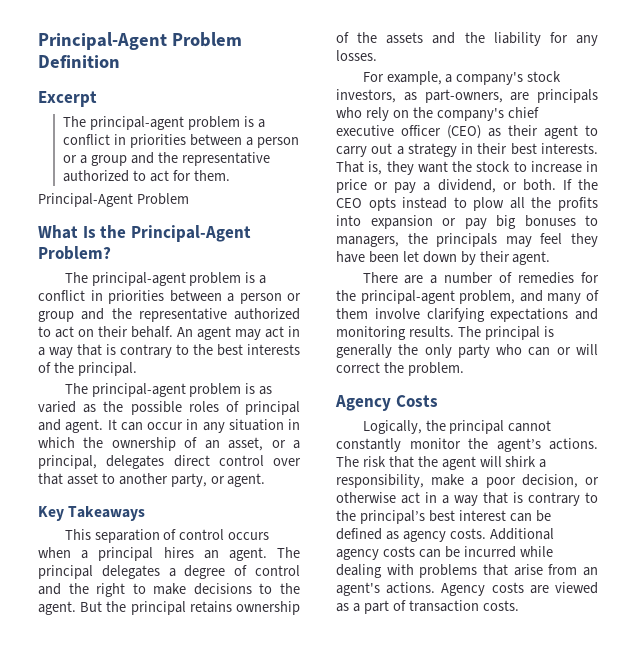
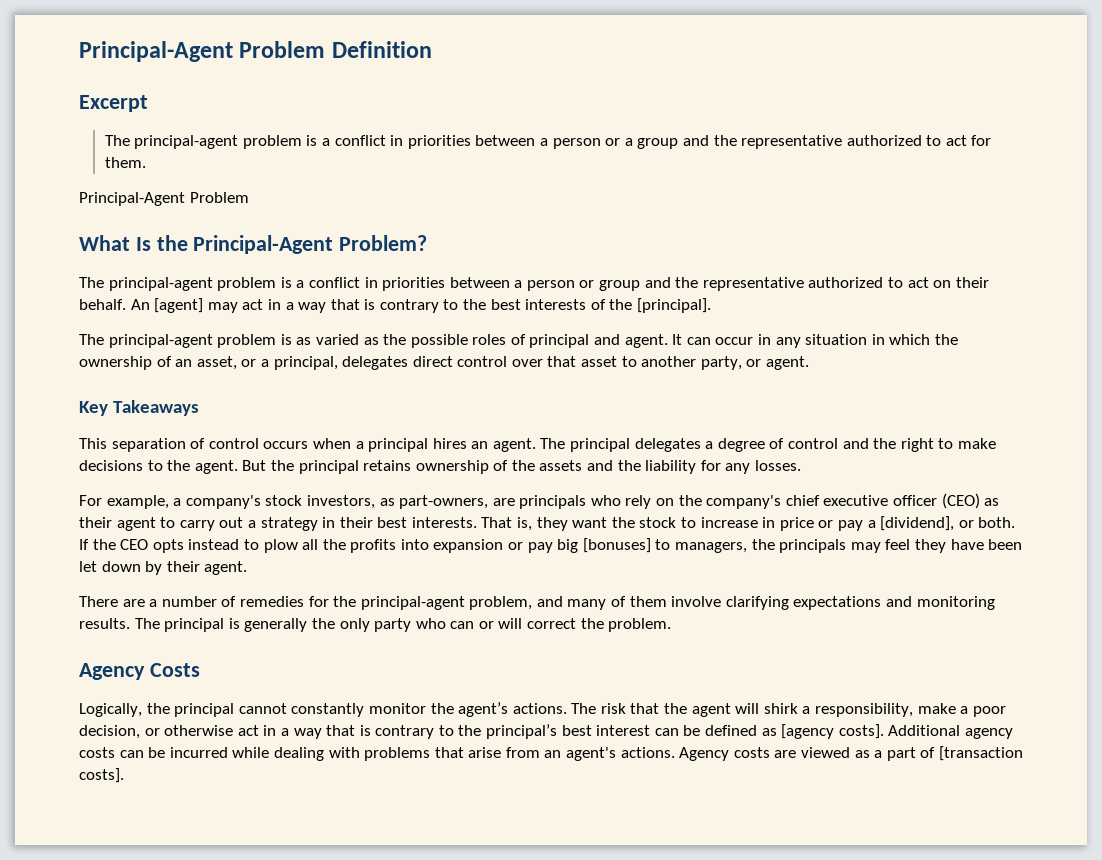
[197,326,231,340] agent -> [154,298,204,313] [agent]
[77,362,137,376] principal. -> [637,298,712,313] [principal].
[437,179,496,193] dividend, -> [880,516,955,531] [dividend],
[524,215,576,227] bonuses -> [582,538,651,553] [bonuses]
[402,528,486,542] agency costs. -> [781,724,884,739] [agency costs].
[408,600,519,612] transaction costs. -> [938,746,1023,761] [79,768,124,783] [transaction costs].

